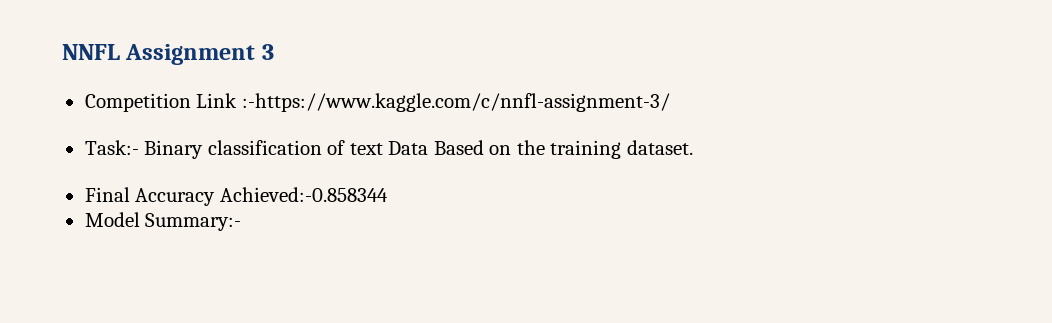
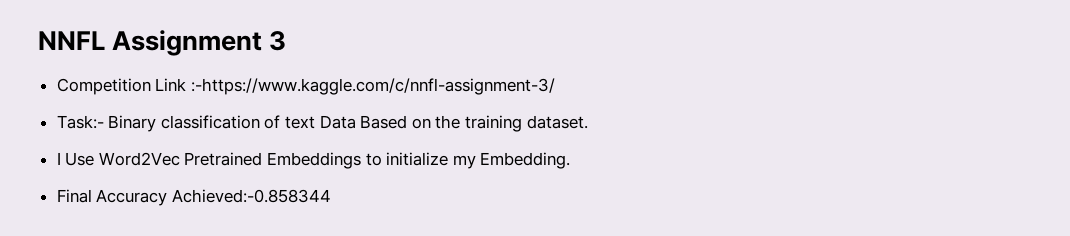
(693, 147) none -> [56,152,571,169] // I Use Word2Vec Pretrained Embeddings to initialize my Embedding.
[84,212,242,231] // Model Summary:- -> (331, 196) none

